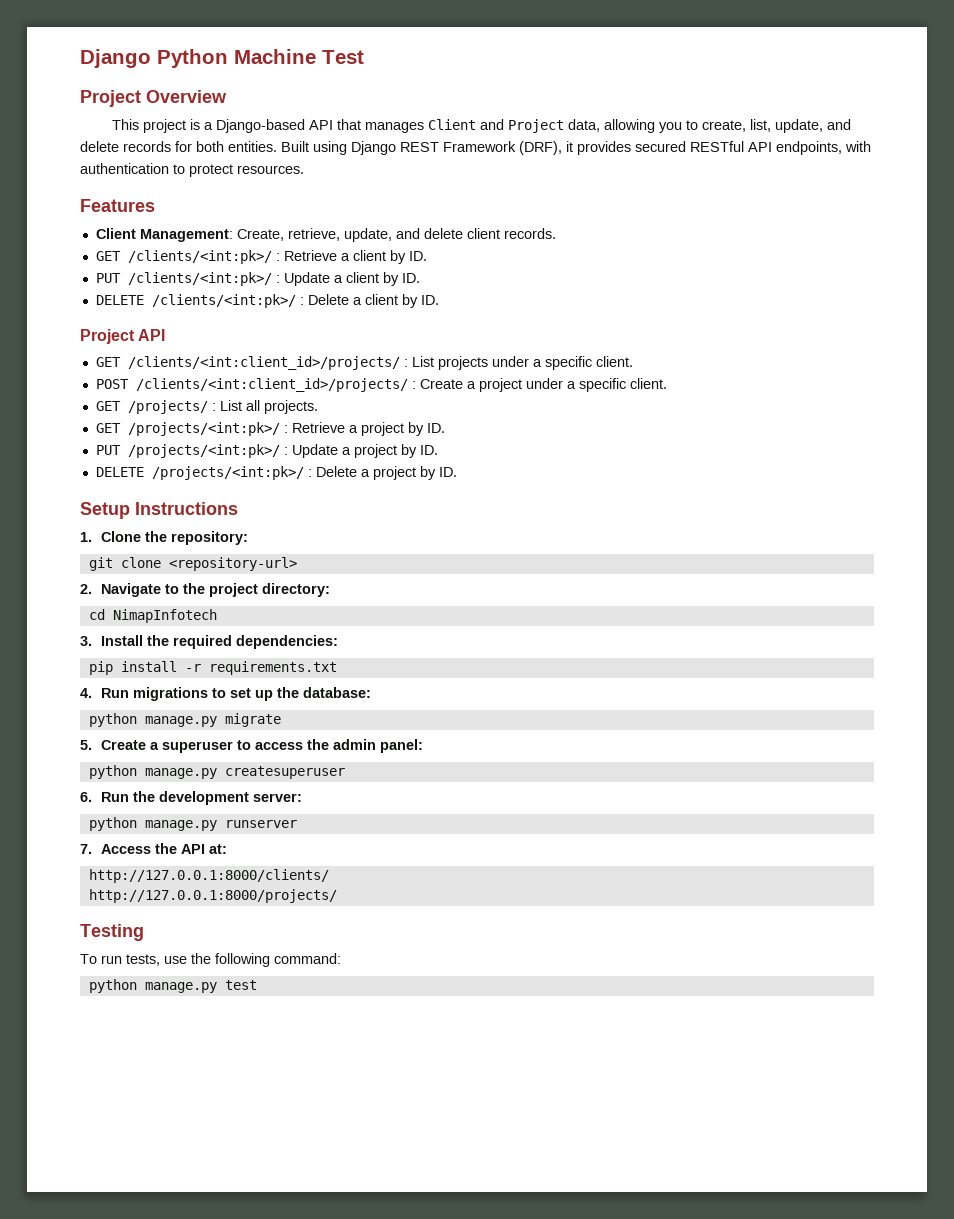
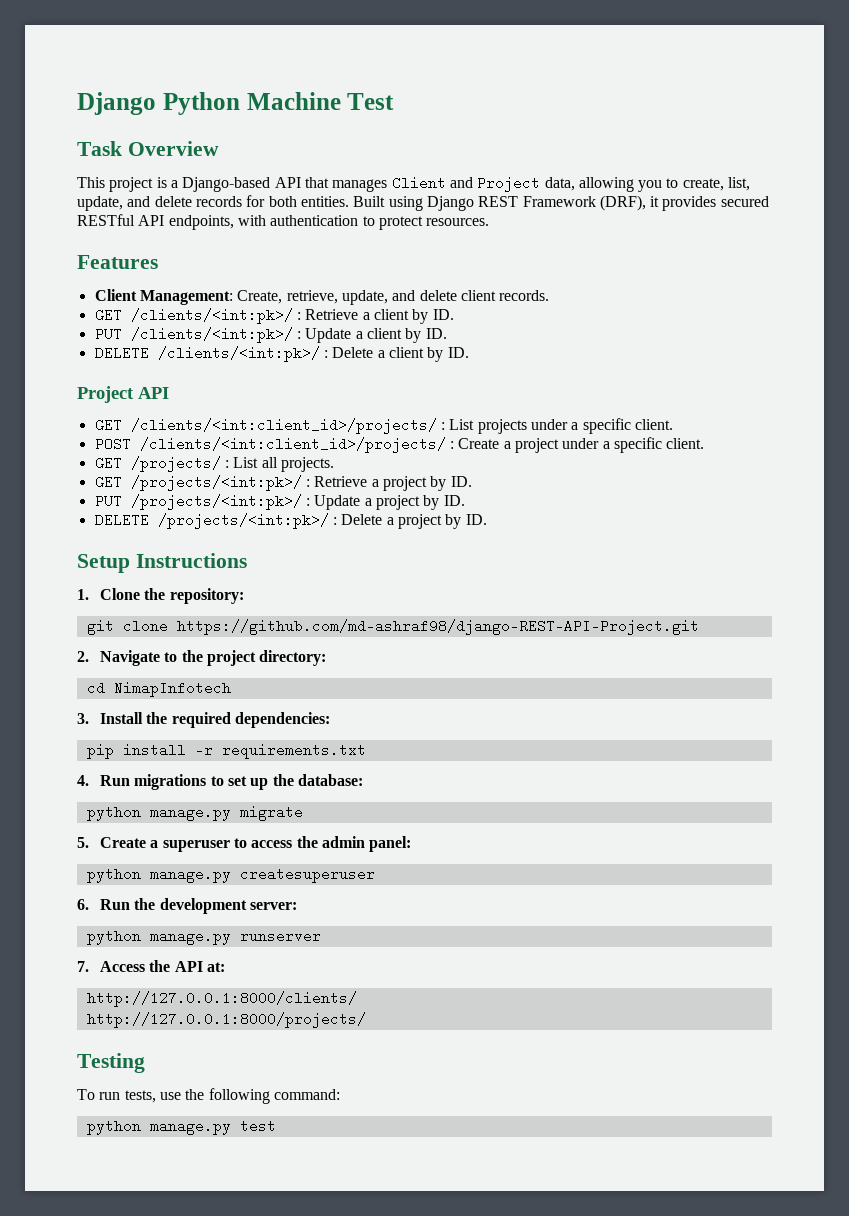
[80,90,141,107] Project -> [77,141,122,156] Task
[168,557,297,571] <repository-url> -> [176,619,699,635] https://github.com/md-ashraf98/django-REST-API-Project.git

